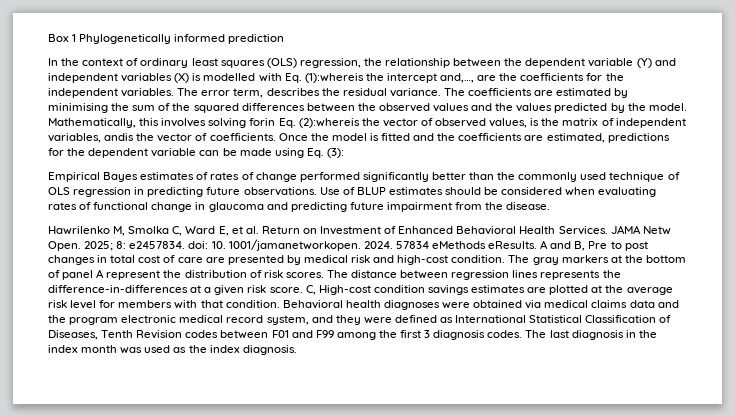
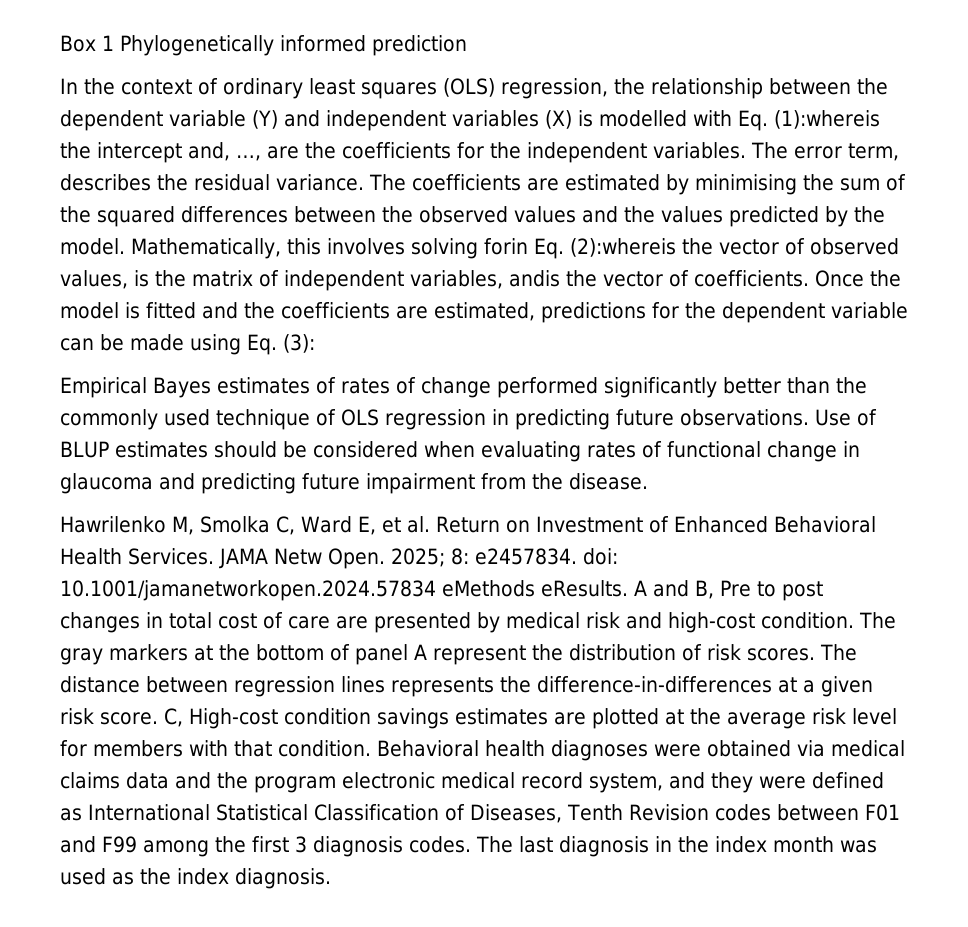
[440,73,475,83] and,…, -> [188,142,261,161] and, …,
[211,239,429,251] 10. 1001/jamanetworkopen. 2024. 57834 -> [60,580,436,601] 10.1001/jamanetworkopen.2024.57834

